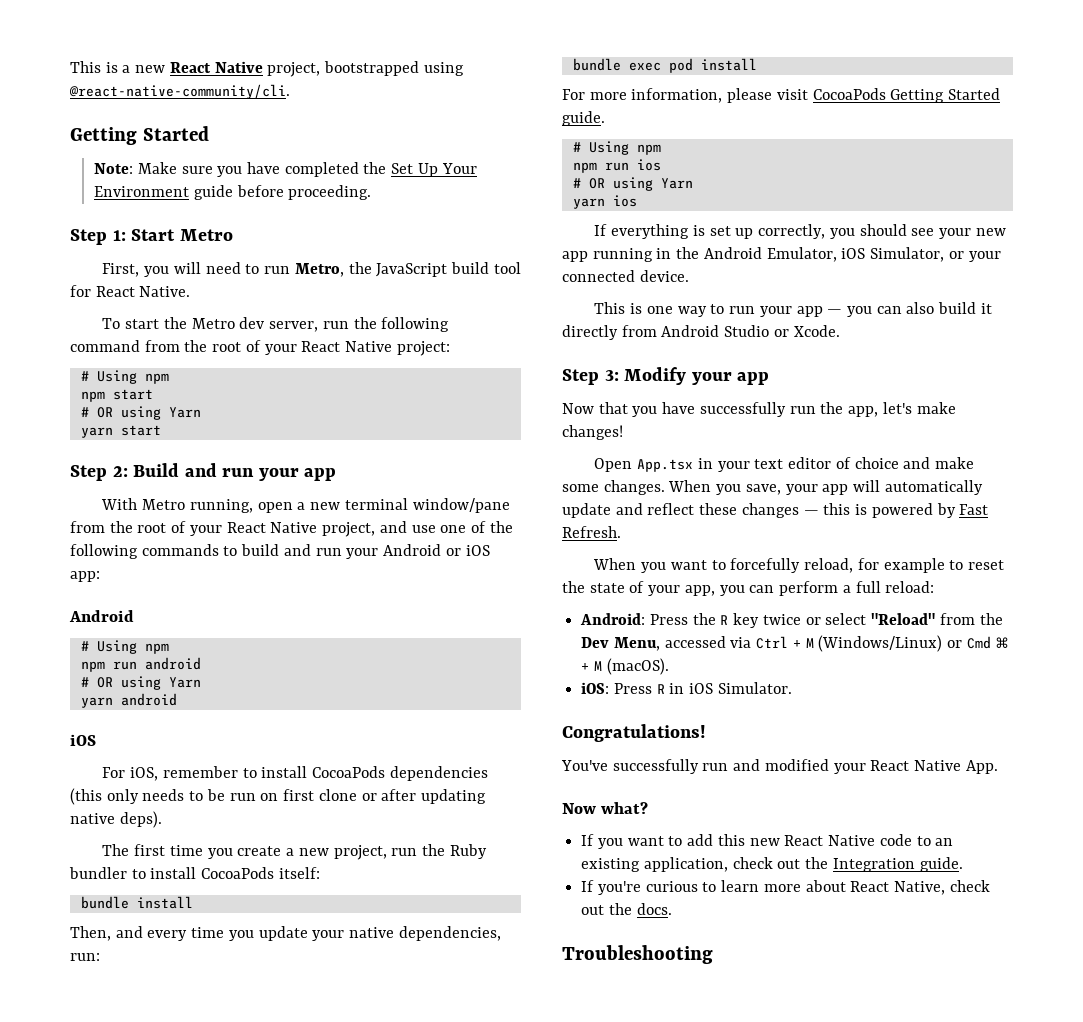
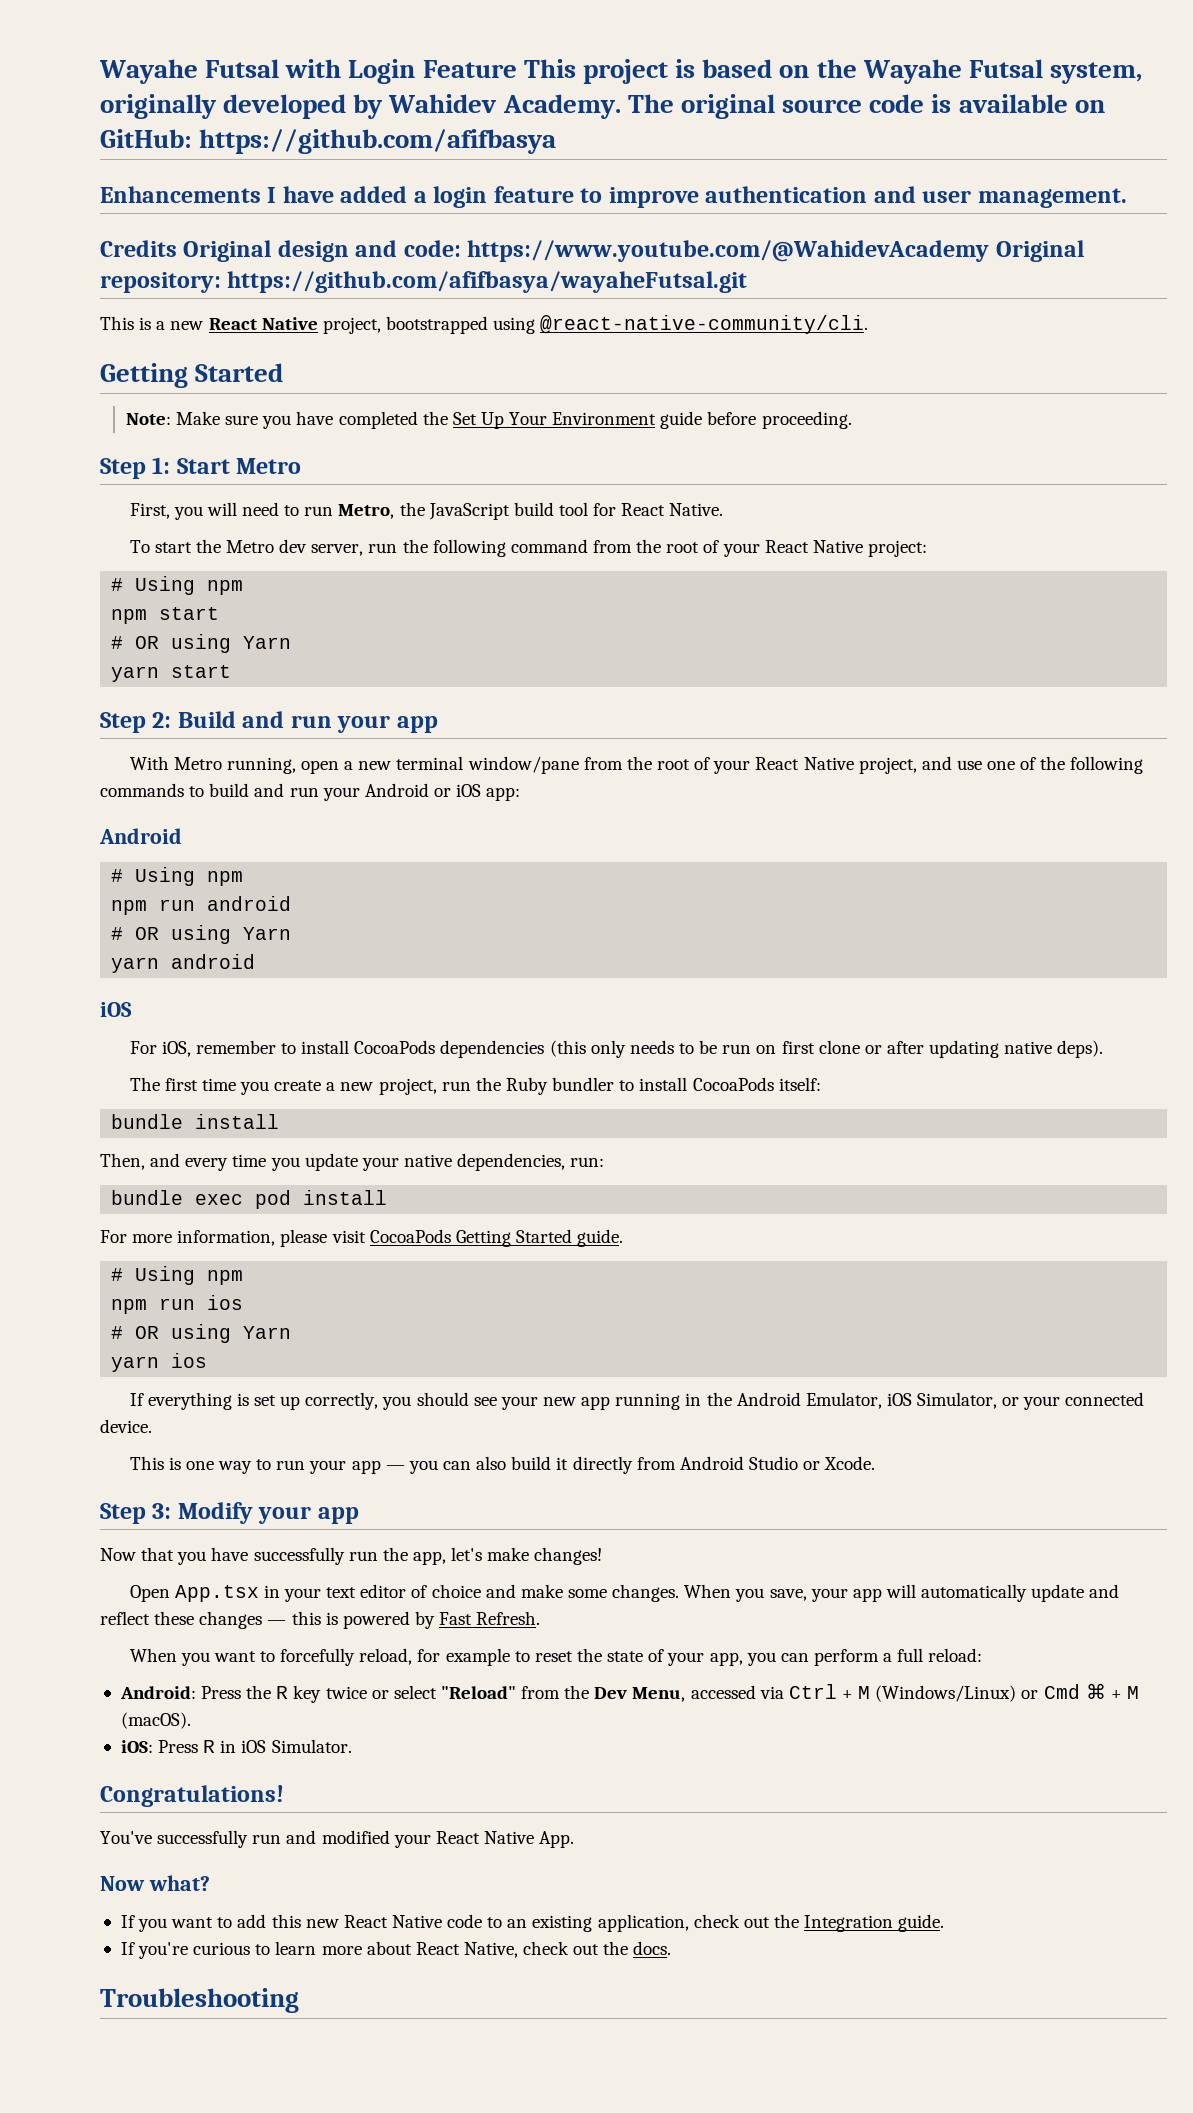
(70, 67) none -> [99,59,1143,84] [100,94,1105,119] [100,129,557,154] [100,186,1127,208] [100,240,1084,262] [100,271,748,293] Wayahe Futsal with Login Feature This project is based on the Wayahe Futsal system, originally developed by Wahidev Academy. The original source code is available on GitHub: https://github.com/afifbasya // Enhancements I have added a login feature to improve authentication and user management. // Credits Original design and code: https://www.youtube.com/@WahidevAcademy Original repository: https://github.com/afifbasya/wayaheFutsal.git //

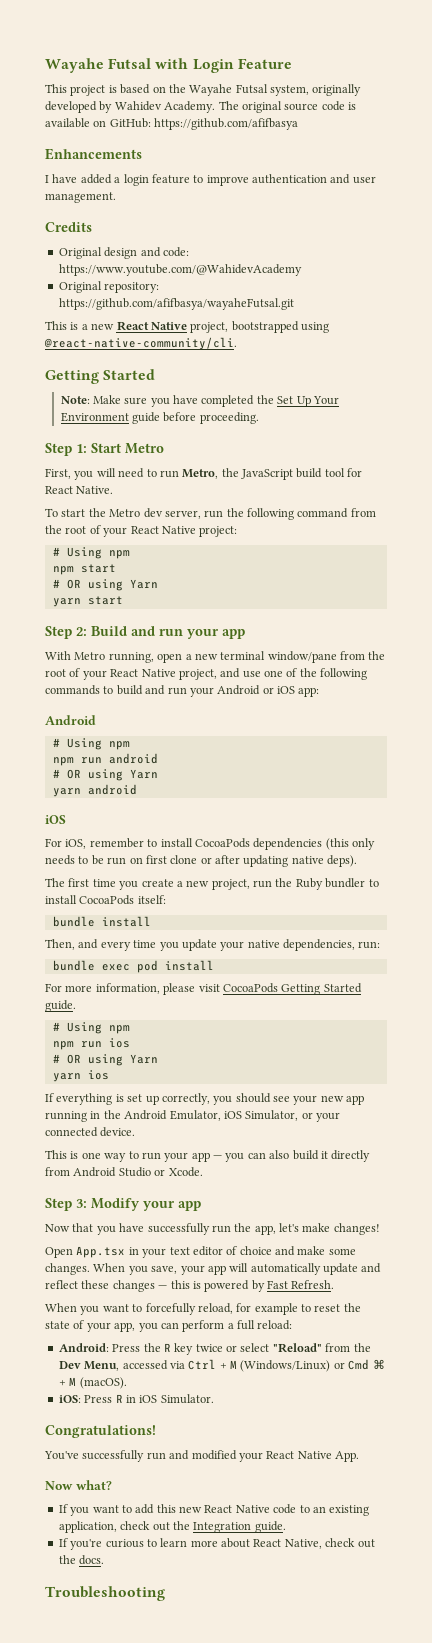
(517, 69) none -> (292, 63) //
(261, 194) none -> (142, 154) //
(177, 248) none -> (92, 227) //
(990, 251) none -> (302, 270) //

